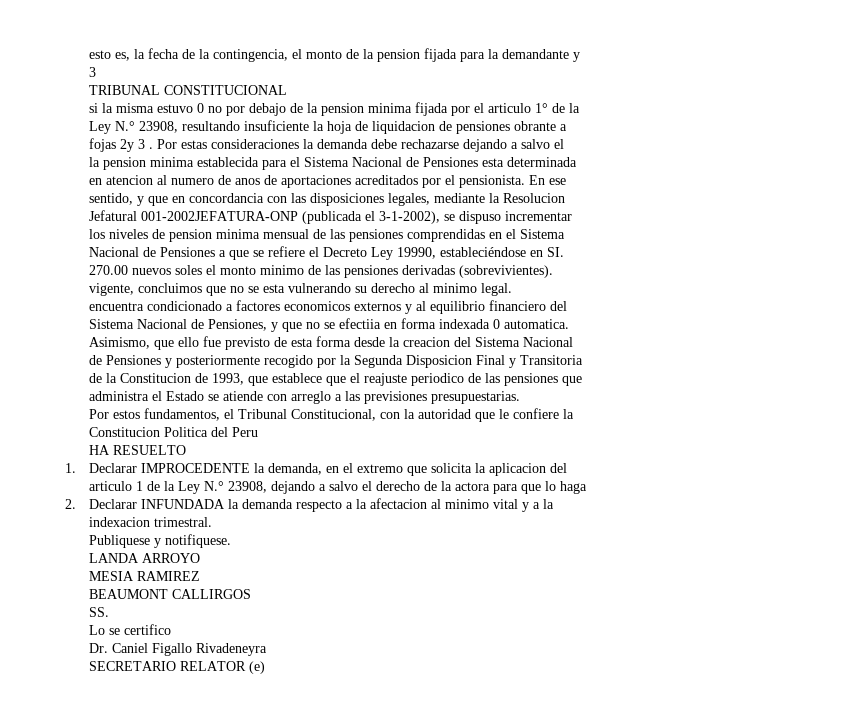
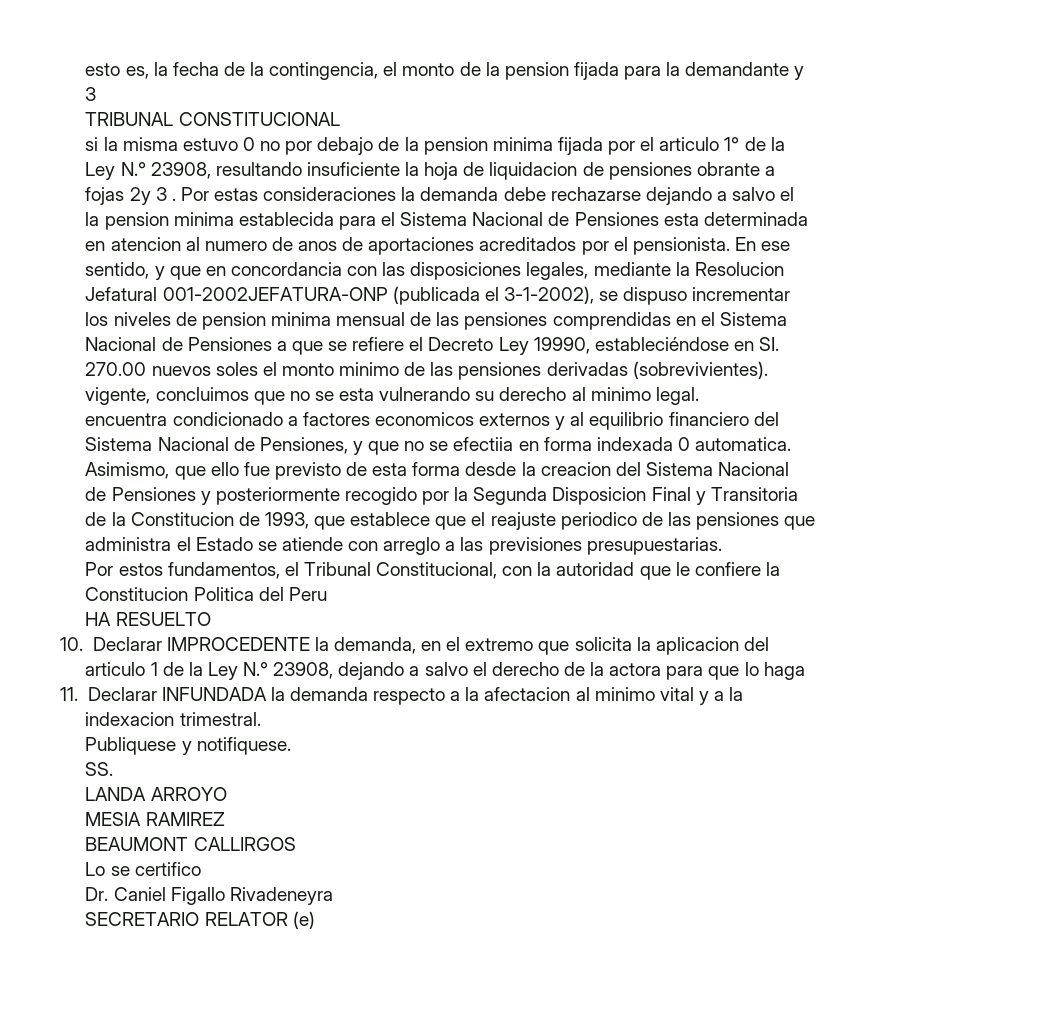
[65,463,76,473] 1. -> [60,637,83,651] 10.
[65,499,76,509] 2. -> [60,687,78,701] 11.
(231, 541) none -> [85,762,114,776] // SS.
[88,607,109,617] // SS. -> (296, 844) none

